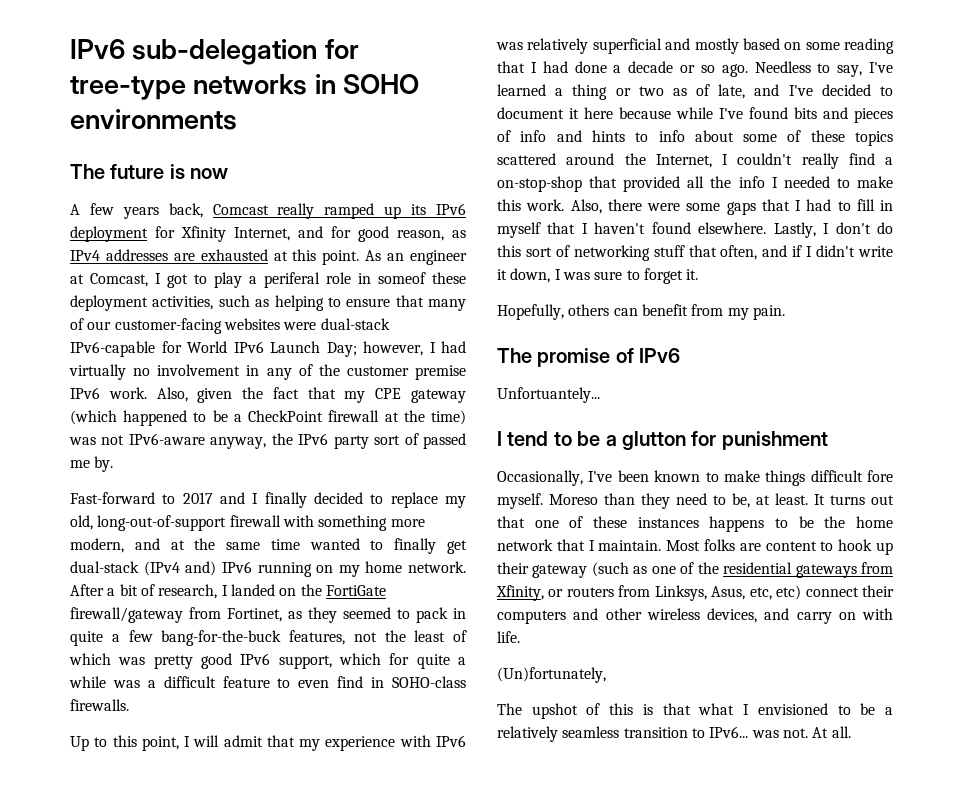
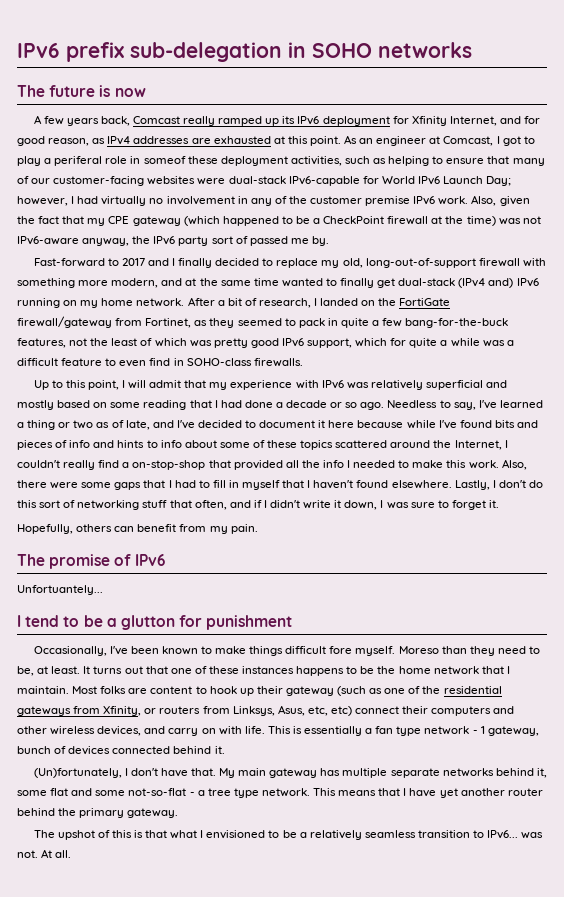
[70,39,359,65] [70,74,308,100] IPv6 sub-delegation for tree-type networks -> [17,42,282,62] IPv6 prefix sub-delegation
[70,109,237,130] environments -> [378,42,472,58] networks
[497,667,606,683] // (Un)fortunately, -> [267,726,539,736] [17,746,225,755] [33,768,547,778] [17,788,543,798] [17,808,179,818] This is essentially a fan type network - 1 gateway, bunch of devices connected behind it. // (Un)fortunately, I don't have that. My main gateway has multiple separate networks behind it, some flat and some not-so-flat - a tree type network. This means that I have yet another router behind the primary gateway.

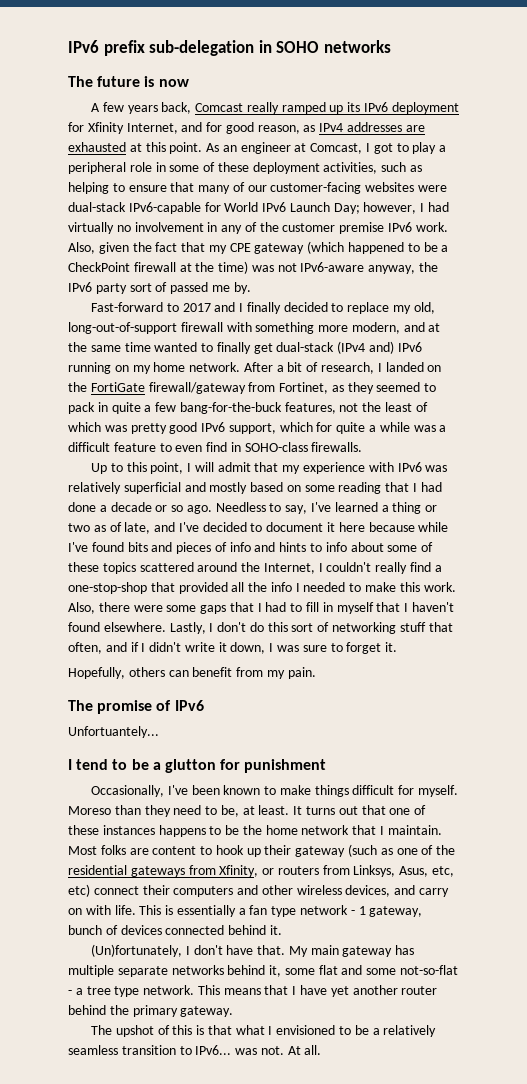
[54,156,103,166] periferal -> [68,162,126,174] peripheral
[143,156,186,164] someof -> [169,162,216,172] some of
[132,460,206,470] on-stop-shop -> [68,582,147,594] one-stop-shop
[329,646,353,654] fore -> [398,785,415,795] for

